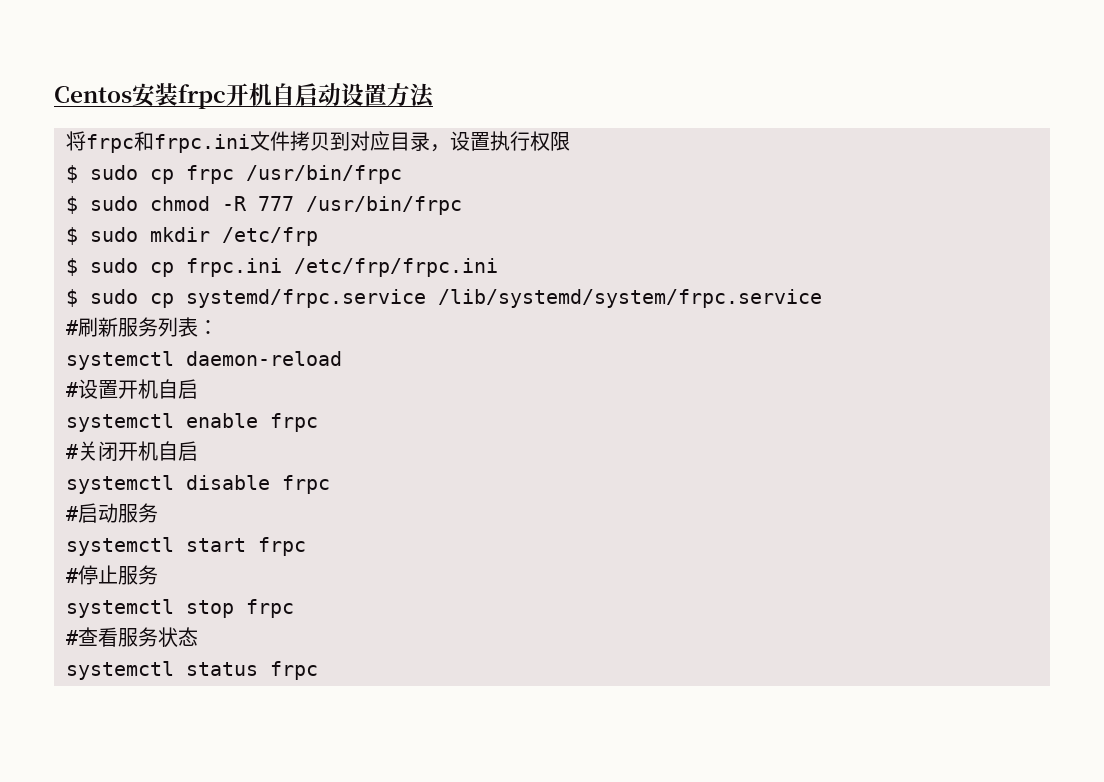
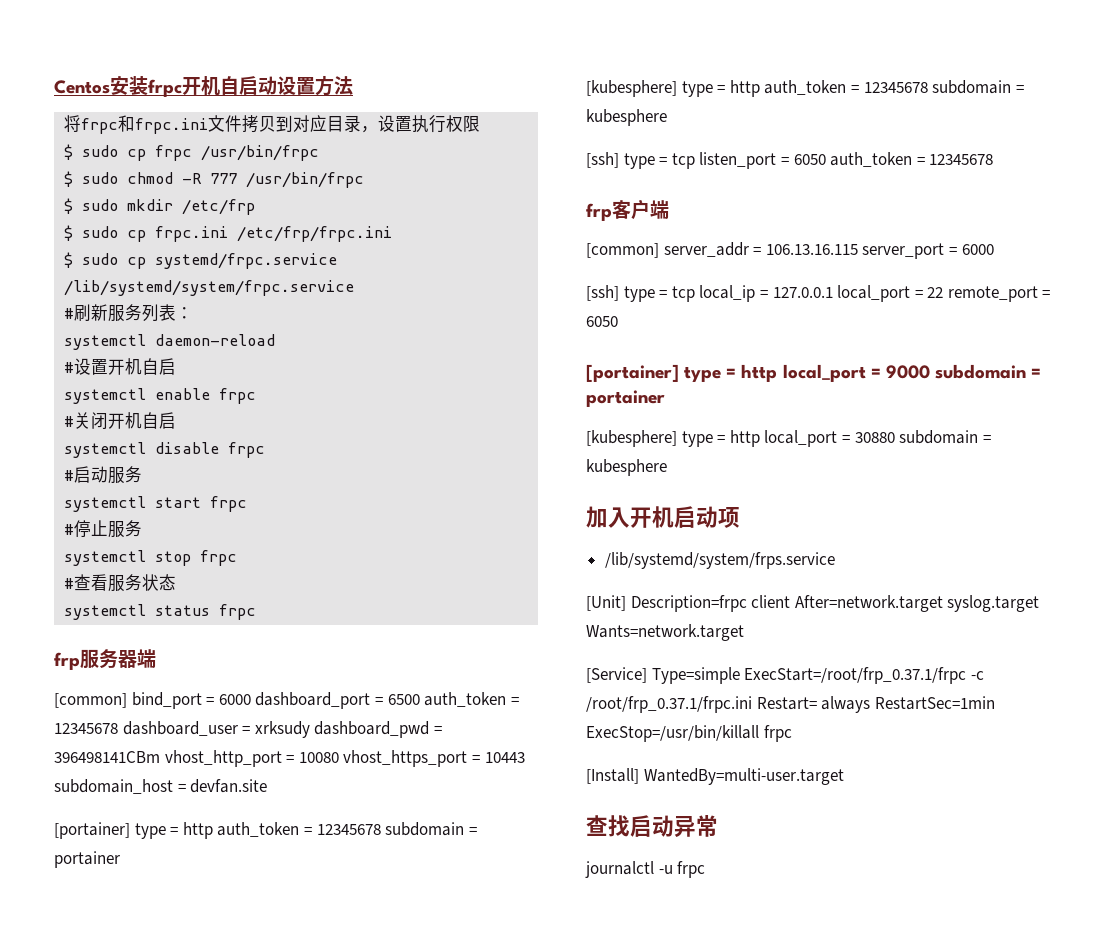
(318, 670) none -> [54,649,156,670] [54,692,519,709] [54,721,442,738] [54,750,525,767] [54,779,268,794] [54,822,477,839] [54,851,120,868] [586,80,1024,97] [586,109,667,126] [586,152,994,169] [586,199,669,221] [586,242,994,259] [586,285,1051,302] [586,316,618,327] [586,364,1042,382] [586,390,665,407] [586,430,991,447] [586,459,667,476] [586,506,740,528] [604,552,835,569] [586,595,1040,612] [586,624,744,641] [586,667,984,684] [586,696,995,713] [586,725,792,742] [586,768,844,785] [586,815,718,838] [585,861,706,878] // frp服务器端 // [common] bind_port = 6000 dashboard_port = 6500 auth_token = 12345678 dashboard_user = xrksudy dashboard_pwd = 396498141CBm vhost_http_port = 10080 vhost_https_port = 10443 subdomain_host = devfan.site // [portainer] type = http auth_token = 12345678 subdomain = portainer // [kubesphere] type = http auth_token = 12345678 subdomain = kubesphere // [ssh] type = tcp listen_port = 6050 auth_token = 12345678 // frp客户端 // [common] server_addr = 106.13.16.115 server_port = 6000 // [ssh] type = tcp local_ip = 127.0.0.1 local_port = 22 remote_port = 6050 // [portainer] type = http local_port = 9000 subdomain = portainer // [kubesphere] type = http local_port = 30880 subdomain = kubesphere // 加入开机启动项 // /lib/systemd/system/frps.service // [Unit] Description=frpc client After=network.target syslog.target Wants=network.target // [Service] Type=simple ExecStart=/root/frp_0.37.1/frpc -c /root/frp_0.37.1/frpc.ini Restart= always RestartSec=1min ExecStop=/usr/bin/killall frpc // [Install] WantedBy=multi-user.target // 查找启动异常 // journalctl -u frpc

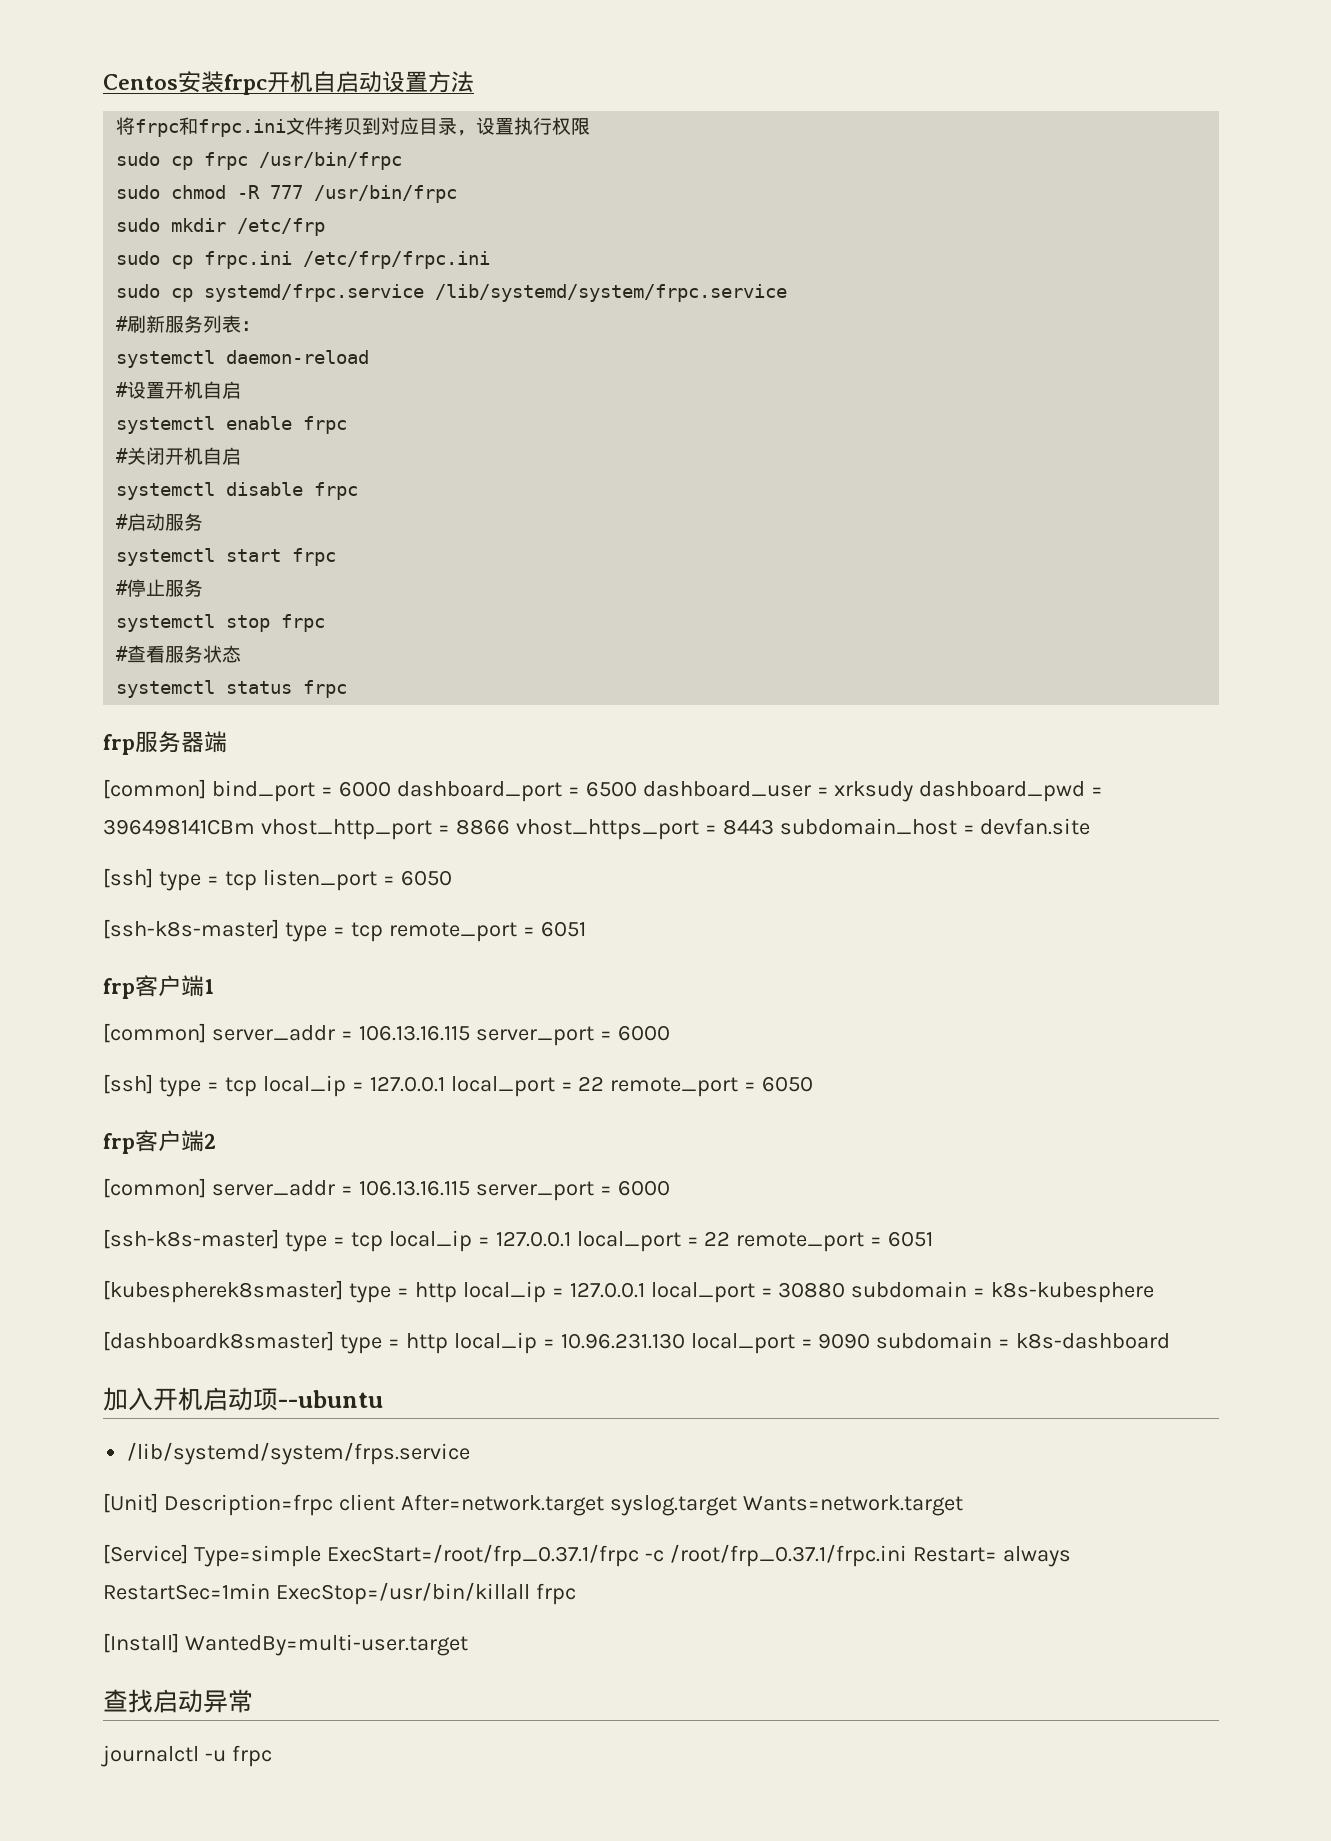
[64,144,74,160] $ -> (591, 126) none
[64,171,74,187] $ -> (403, 161) none
[64,198,74,214] $ -> (458, 194) none
[64,225,74,241] $ -> (326, 227) none
[64,252,74,268] $ -> (491, 260) none
[424,692,519,707] [54,723,118,734] auth_token = 12345678 -> (637, 789) none
[298,752,339,763] 10080 -> [455,819,510,835] 8866
[484,752,525,763] 10443 -> [722,819,774,835] 8443
[54,822,477,839] [54,851,120,868] [586,80,1024,97] [586,109,667,126] // [portainer] type = http auth_token = 12345678 subdomain = portainer // [kubesphere] type = http auth_token = 12345678 subdomain = kubesphere -> (1091, 826) none
[830,152,994,167] [586,199,669,221] auth_token = 12345678 // frp客户端 -> [103,919,586,942] [103,975,214,999] // [ssh-k8s-master] type = tcp remote_port = 6051 // frp客户端1
[586,364,1042,382] [586,390,665,407] [586,430,760,447] [portainer] type = http local_port = 9000 subdomain = portainer // [kubesphere] type = http -> [103,1130,216,1154] [103,1178,670,1201] [103,1229,934,1252] [103,1280,645,1303] frp客户端2 // [common] server_addr = 106.13.16.115 server_port = 6000 // [ssh-k8s-master] type = tcp local_ip = 127.0.0.1 local_port = 22 remote_port = 6051 // [kubespherek8smaster] type = http local_ip = 127.0.0.1
[586,459,667,476] kubesphere -> [991,1282,1155,1303] [103,1331,1171,1354] k8s-kubesphere // [dashboardk8smaster] type = http local_ip = 10.96.231.130 local_port = 9090 subdomain = k8s-dashboard
(740, 517) none -> [278,1390,383,1408] --ubuntu

